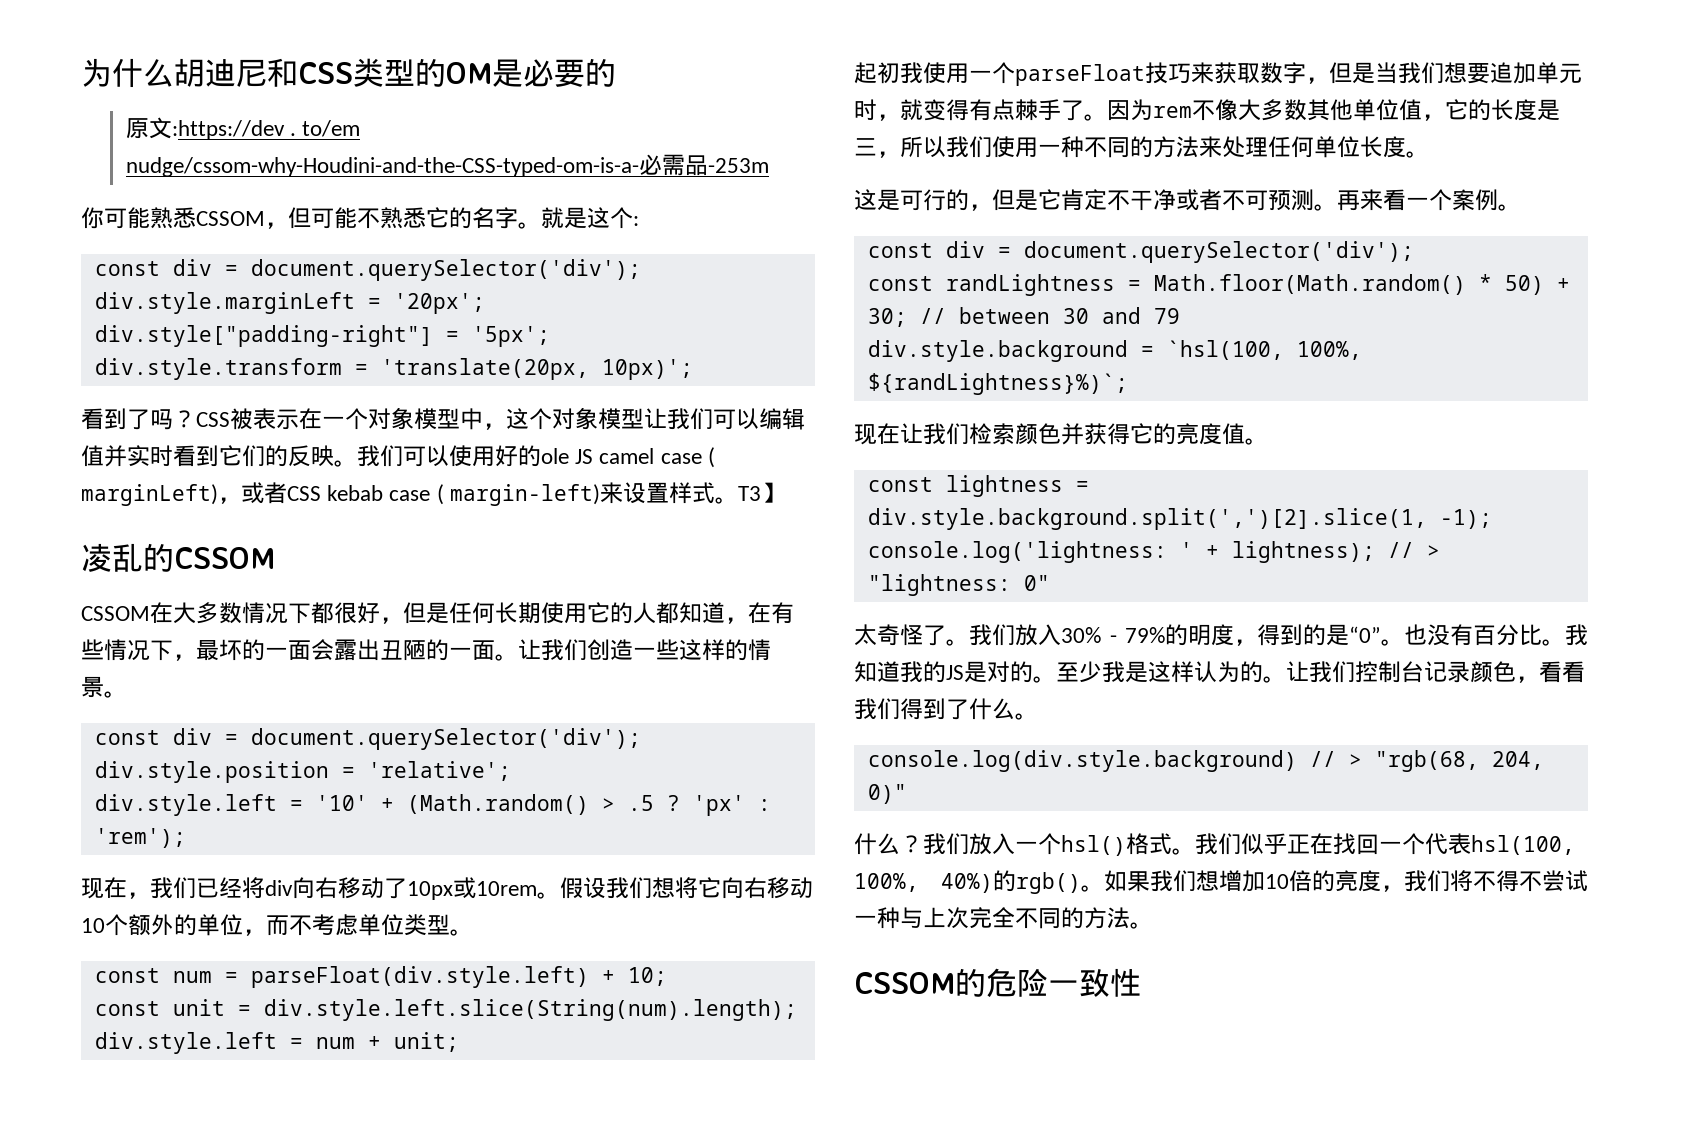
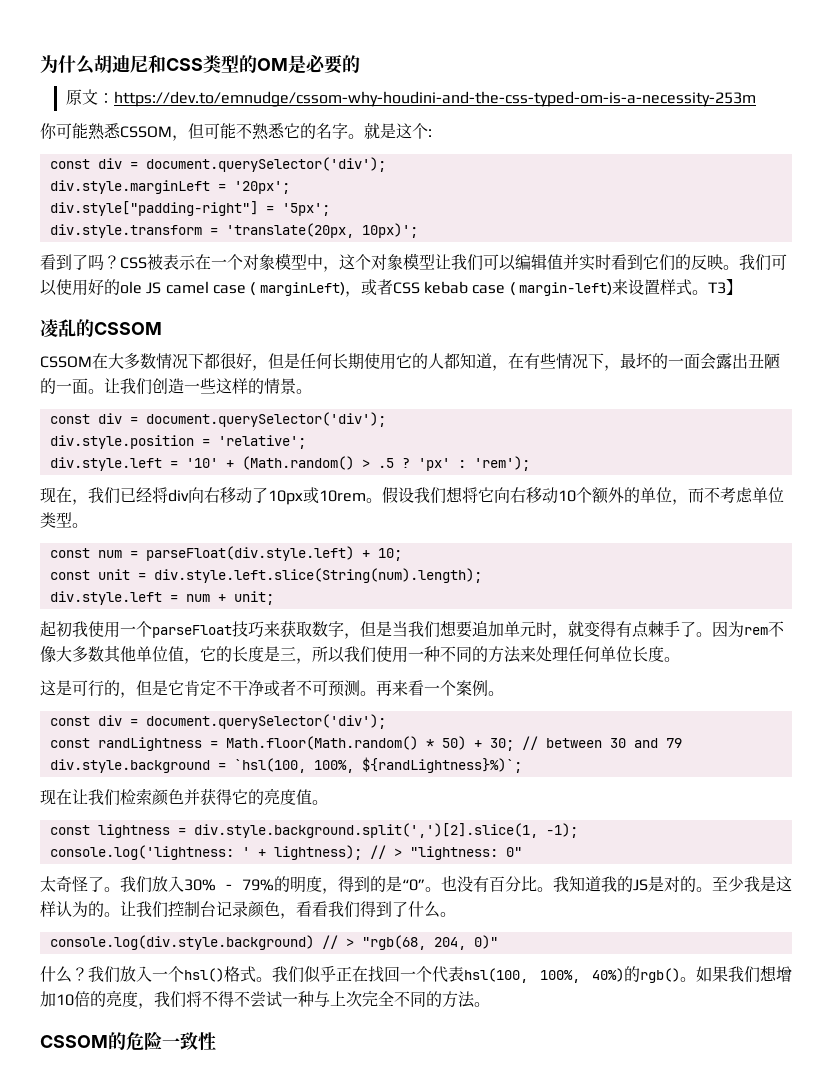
[171,120,361,140] [125,154,769,177] :https://dev . to/em nudge/cssom-why-Houdini-and-the-CSS-typed-om-is-a-必需品-253m -> [97,91,756,107] ：https://dev.to/emnudge/cssom-why-houdini-and-the-css-typed-om-is-a-necessity-253m

